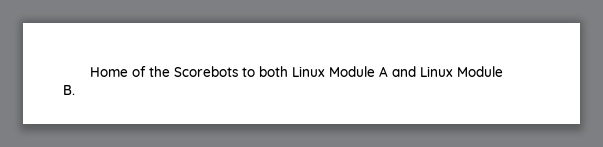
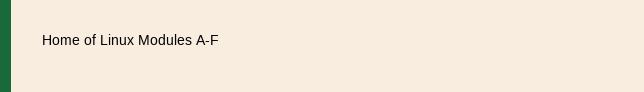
[148,66,503,77] [63,85,75,95] the Scorebots to both Linux Module A and Linux Module B. -> [100,34,219,45] Linux Modules A-F

